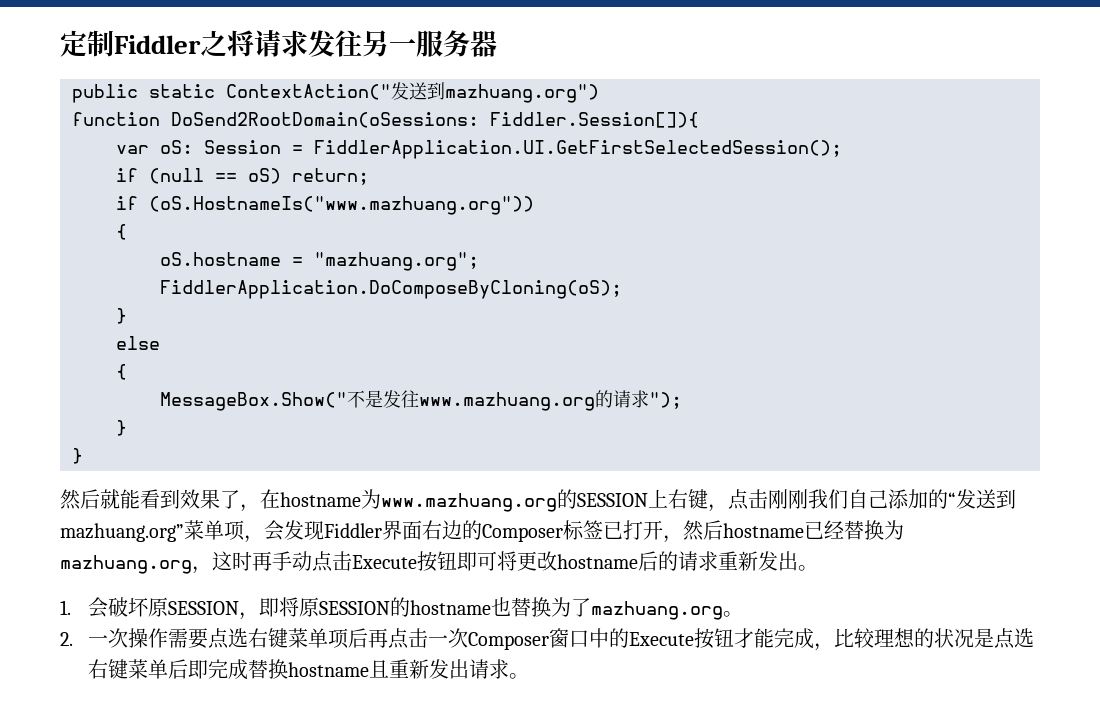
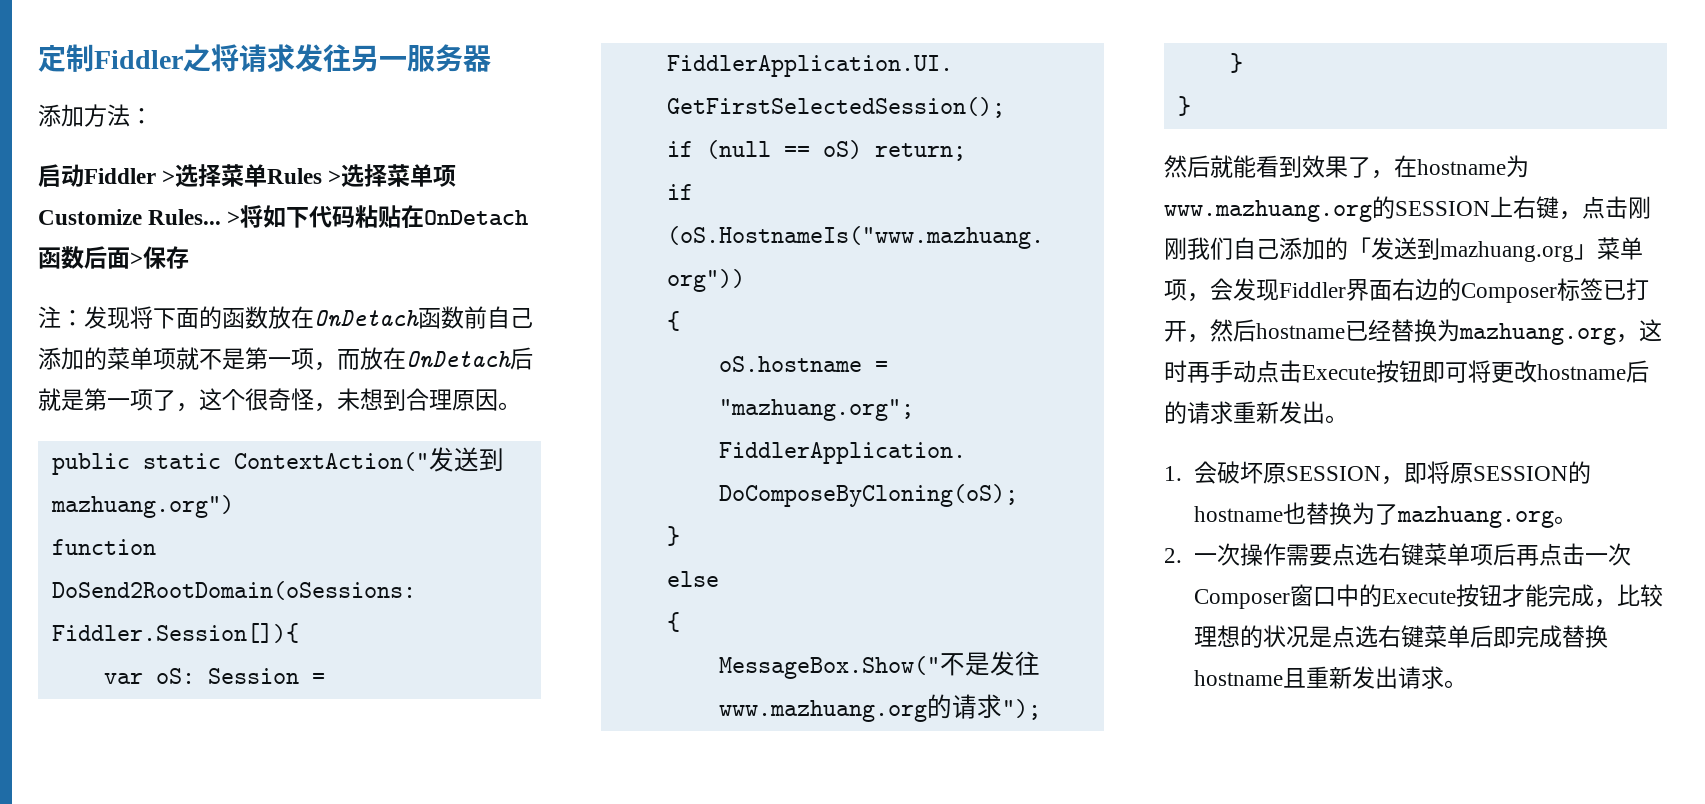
(497, 43) none -> [38,104,153,127] [38,164,457,187] [38,205,529,228] [38,246,189,269] [38,306,533,329] [38,347,533,371] [38,388,521,412] // 添加方法： // 启动Fiddler >选择菜单Rules >选择菜单项Customize Rules... >将如下代码粘贴在OnDetach函数后面>保存 // 注：发现将下面的函数放在OnDetach函数前自己添加的菜单项就不是第一项，而放在OnDetach后就是第一项了，这个很奇怪，未想到合理原因。
[948,489,1016,509] [60,523,184,542] “发送到mazhuang.org” -> [1348,237,1597,262] 「发送到mazhuang.org」

